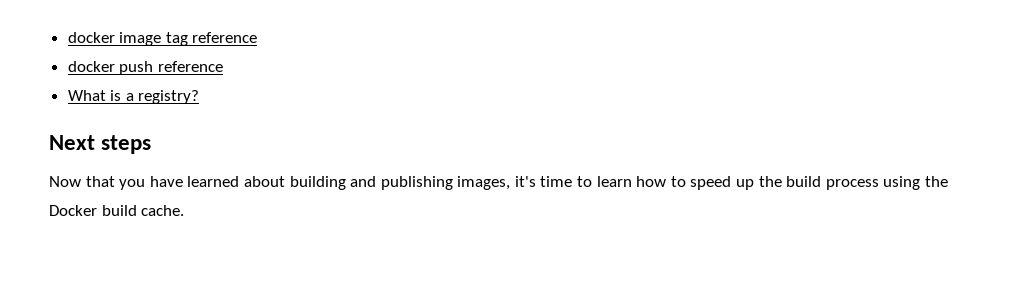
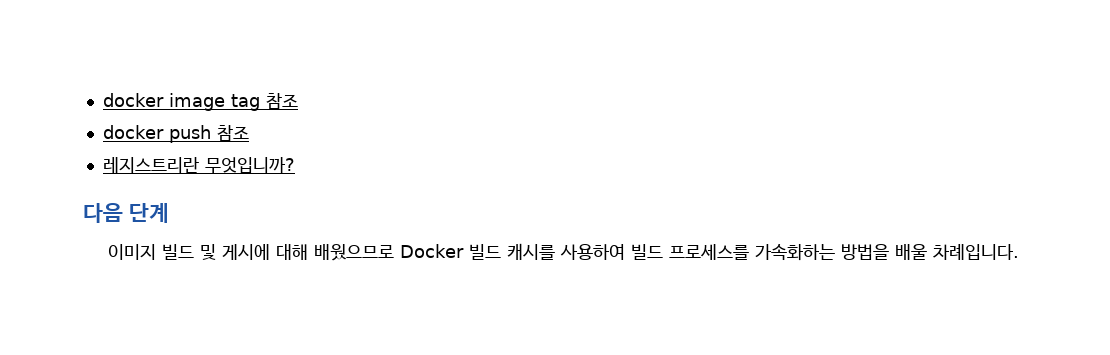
[192,32,258,43] reference -> [265,93,298,109] 참조
[157,61,223,72] [67,90,200,104] [49,135,152,154] [49,176,948,190] [49,205,185,216] reference // What is a registry? // Next steps // Now that you have learned about building and publishing images, it's time to learn how to speed up the build process using the Docker build cache. -> [216,125,249,141] [102,157,295,173] [83,203,169,223] [108,243,1020,261] 참조 // 레지스트리란 무엇입니까? // 다음 단계 // 이미지 빌드 및 게시에 대해 배웠으므로 Docker 빌드 캐시를 사용하여 빌드 프로세스를 가속화하는 방법을 배울 차례입니다.

